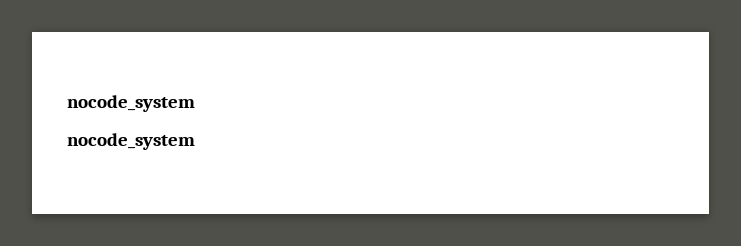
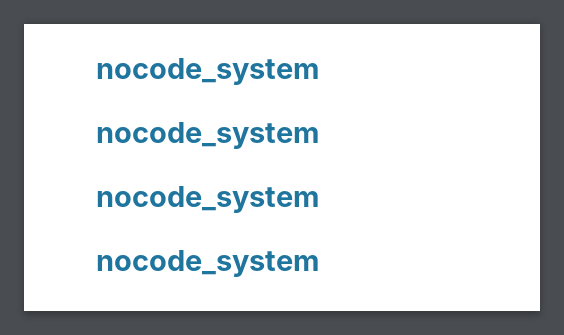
[67,95,195,112] [67,133,195,150] nocode_system // nocode_system -> [96,58,319,85] [96,122,319,149] [96,186,319,213] [96,250,319,277] nocode_system // nocode_system // nocode_system // nocode_system

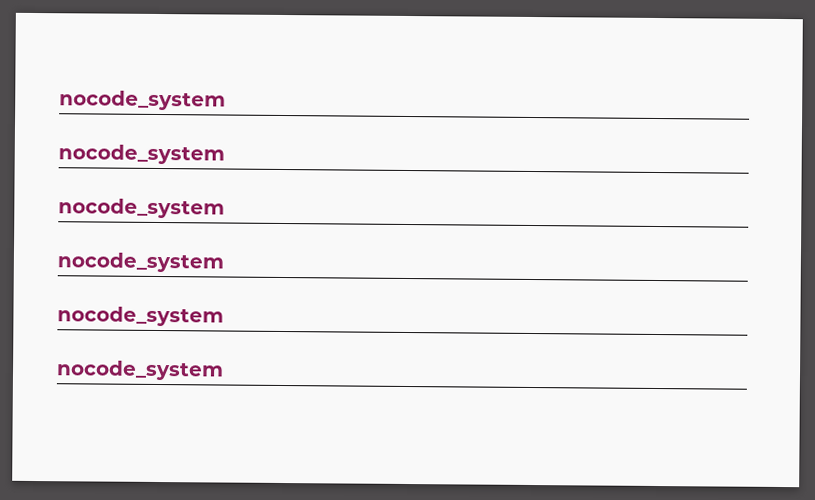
[96,58,319,85] [96,122,319,149] [96,186,319,213] [96,250,319,277] nocode_system // nocode_system // nocode_system // nocode_system -> [59,90,226,111] [58,144,225,165] [58,198,225,219] [57,252,224,273] [57,306,224,327] [56,360,224,381] nocode_system // nocode_system // nocode_system // nocode_system // nocode_system // nocode_system

